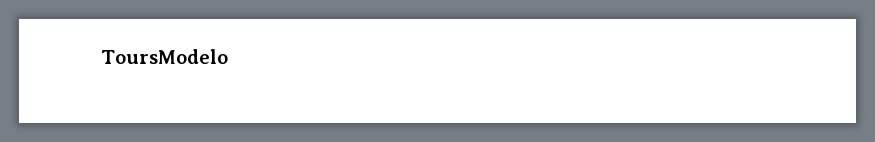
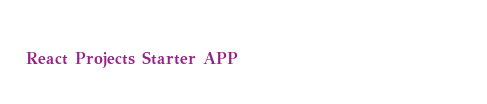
[101,49,228,64] ToursModelo -> [26,51,238,68] React Projects Starter APP

